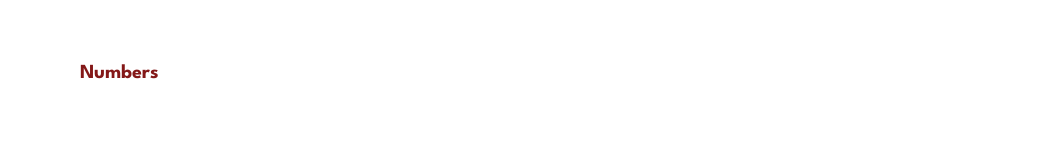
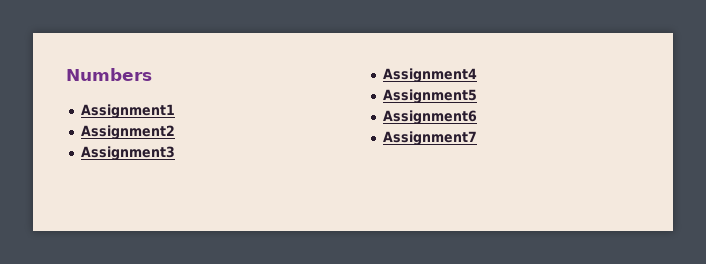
(159, 71) none -> [80,104,175,119] [80,125,175,140] [80,146,175,161] [382,68,477,83] [382,89,477,104] [382,110,477,125] [382,131,477,146] // Assignment1 // Assignment2 // Assignment3 // Assignment4 // Assignment5 // Assignment6 // Assignment7

